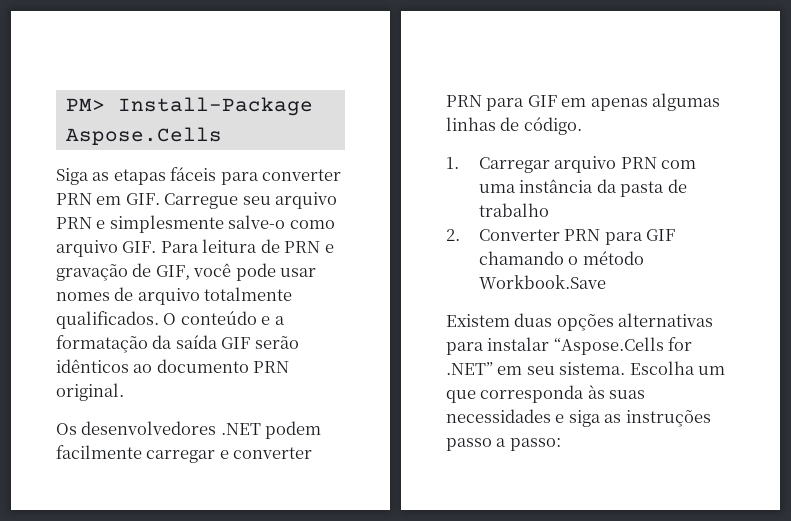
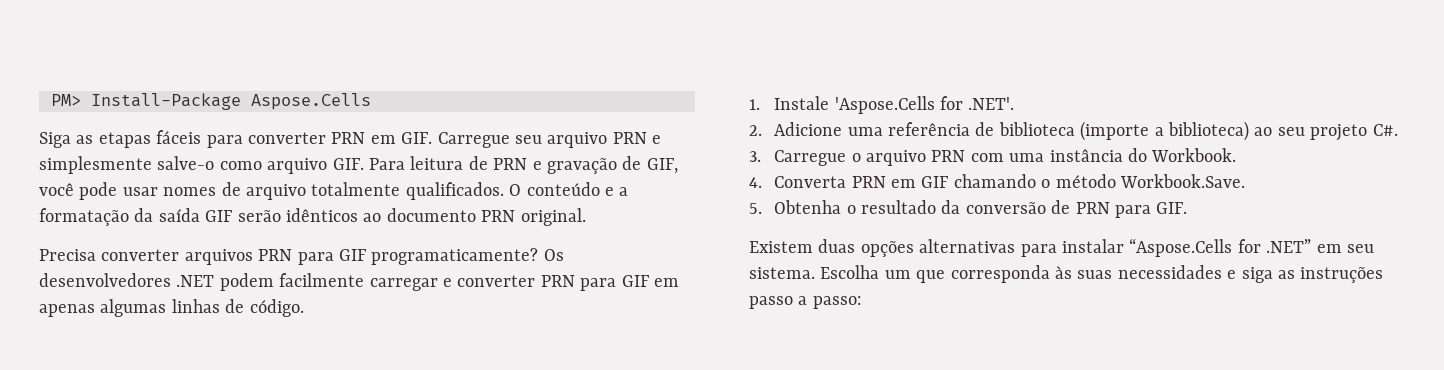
(124, 392) none -> [39,248,539,265] Precisa converter arquivos PRN para GIF programaticamente?
[478,157,550,173] Carregar -> [774,96,1015,114] [749,121,1398,141] [749,150,861,166] Instale 'Aspose.Cells for .NET'. // 2. Adicione uma referência de biblioteca (importe a biblioteca) ao seu projeto C#. // 3. Carregue o
[596,179,687,197] [478,203,549,217] [446,229,676,245] [478,251,644,265] [478,275,606,289] da pasta de trabalho // 2. Converter PRN para GIF chamando o método Workbook.Save -> [1128,148,1237,162] [749,174,1246,188] [749,200,1188,218] do Workbook. // 4. Converta PRN em GIF chamando o método Workbook.Save. // 5. Obtenha o resultado da conversão de PRN para GIF.

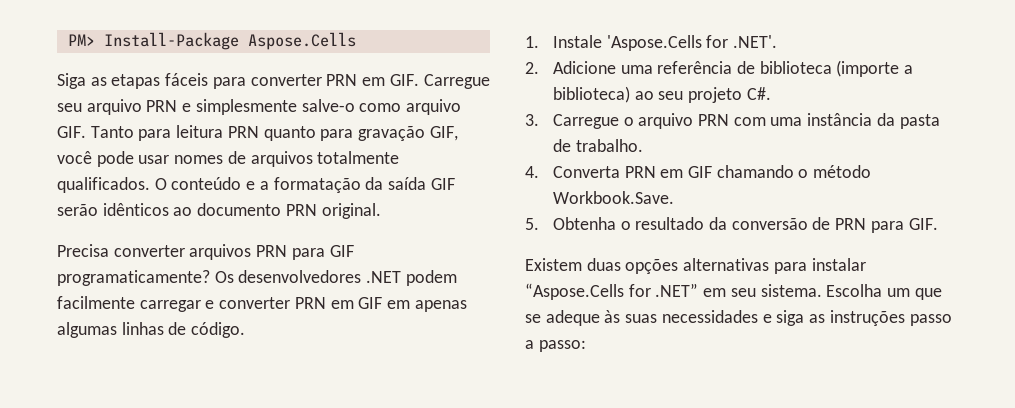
[369,156,642,174] Para leitura de PRN e gravação de -> [90,125,426,141] Tanto para leitura PRN quanto para gravação
[246,184,306,200] arquivo -> [250,151,313,167] arquivos
[580,278,617,291] para -> [330,300,354,309] em
[1128,148,1237,162] do Workbook. -> [876,113,940,129] [552,139,643,152] da pasta de trabalho.
[950,265,1050,283] corresponda -> [525,310,600,326] se adeque

